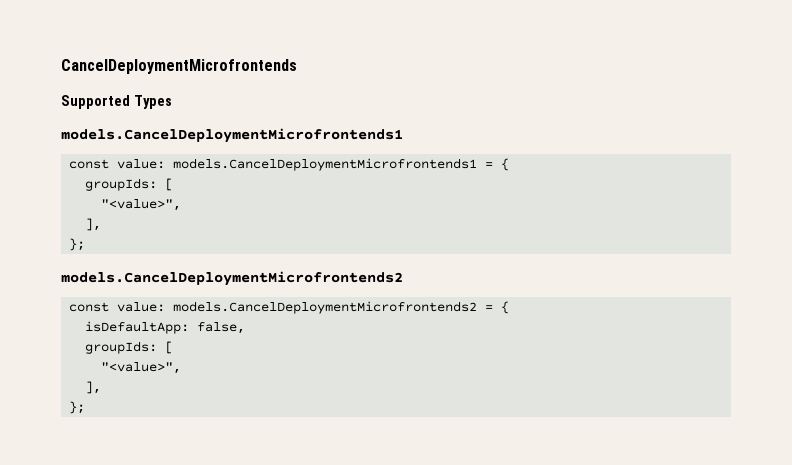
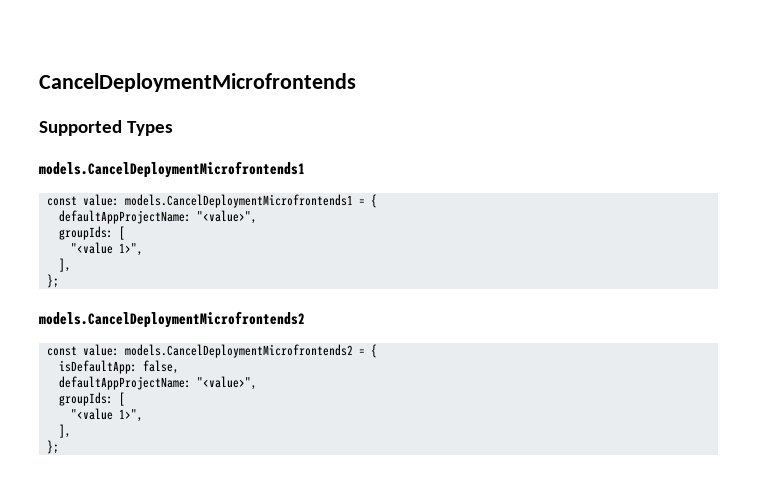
[84,178,173,191] [100,199,181,211] // groupIds: [ // "<value>", -> [59,210,258,224] [59,226,126,240] [71,242,144,256] // defaultAppProjectName: "<value>", // groupIds: [ // "<value 1>",
[84,341,173,354] [100,362,181,374] // groupIds: [ // "<value>", -> [59,376,258,390] [59,392,126,406] [71,408,144,422] // defaultAppProjectName: "<value>", // groupIds: [ // "<value 1>",

